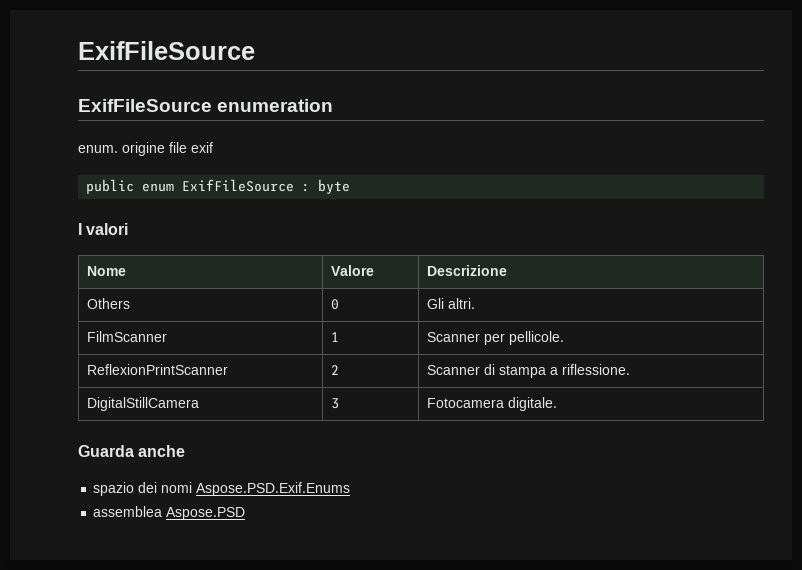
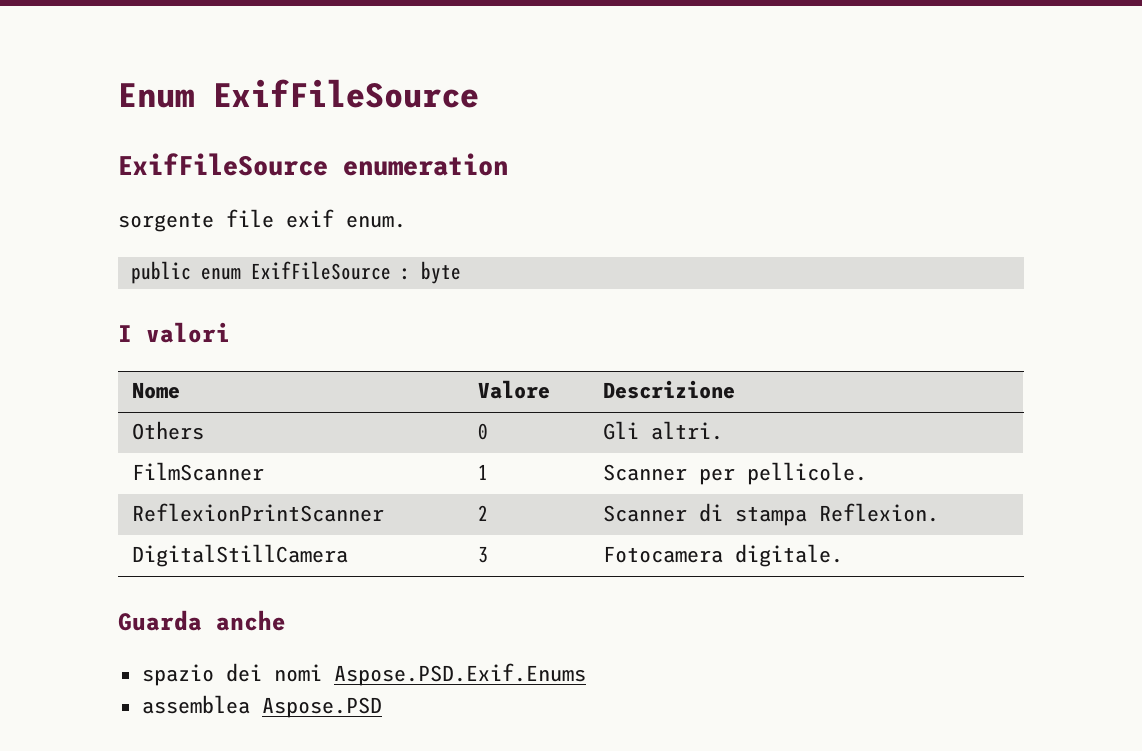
(78, 50) none -> [118,83,194,108] Enum
[78,142,165,156] enum. origine -> [118,212,214,232] sorgente
(213, 147) none -> [346,215,406,228] enum.
[550,364,631,375] a riflessione. -> [819,503,940,522] Reflexion.

